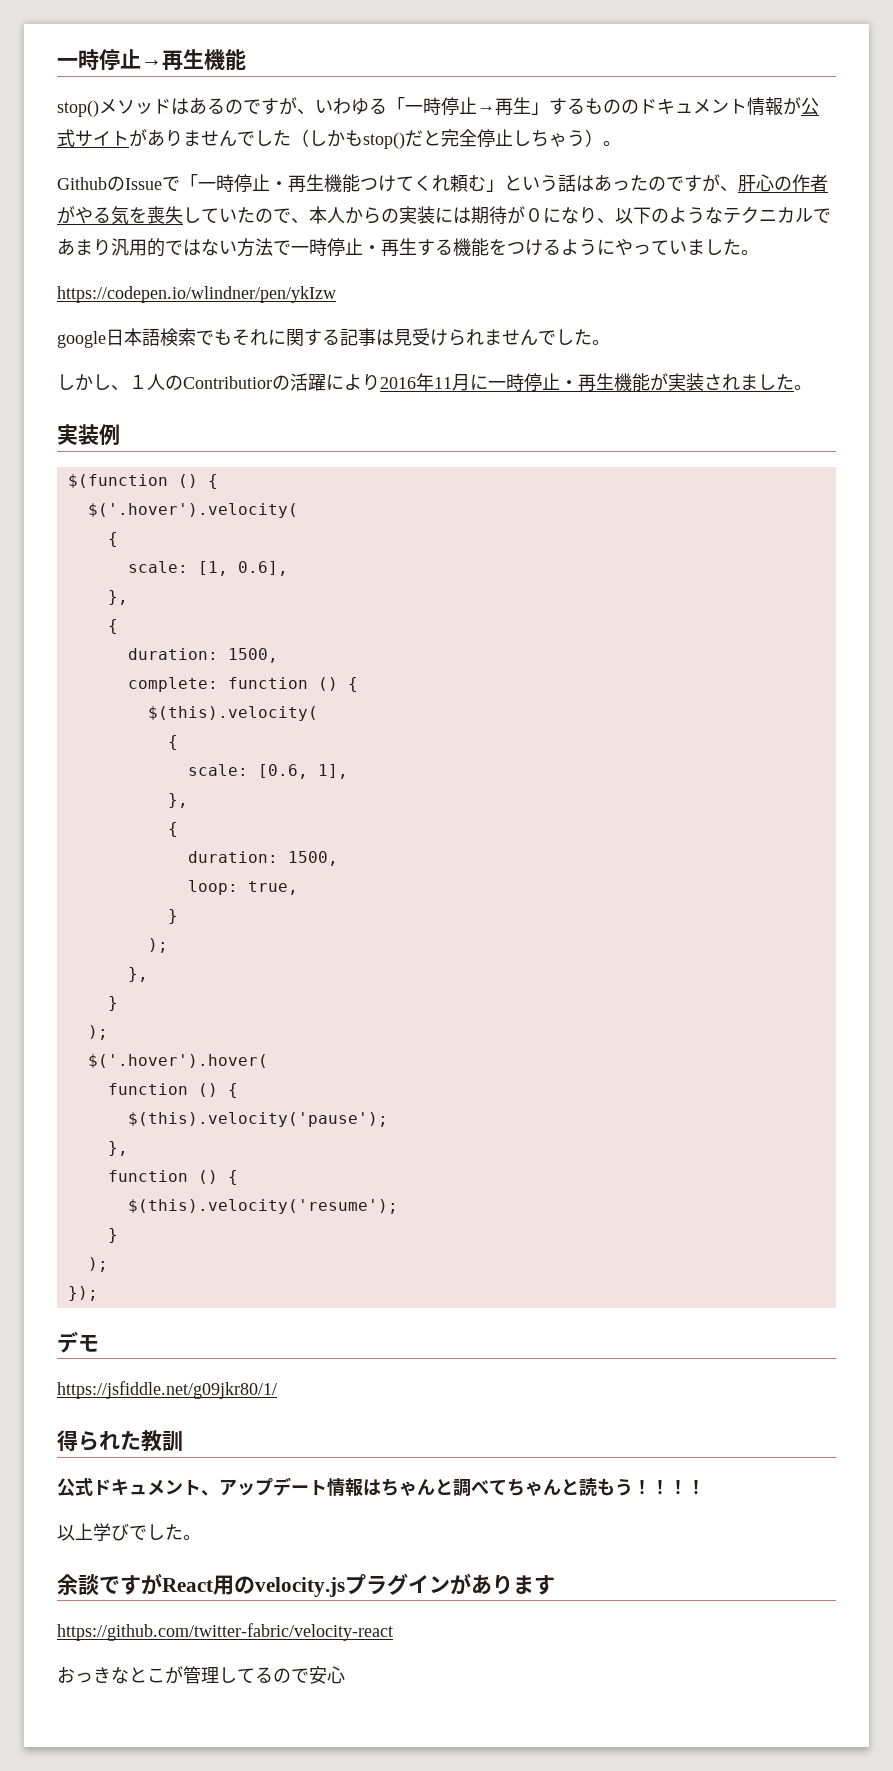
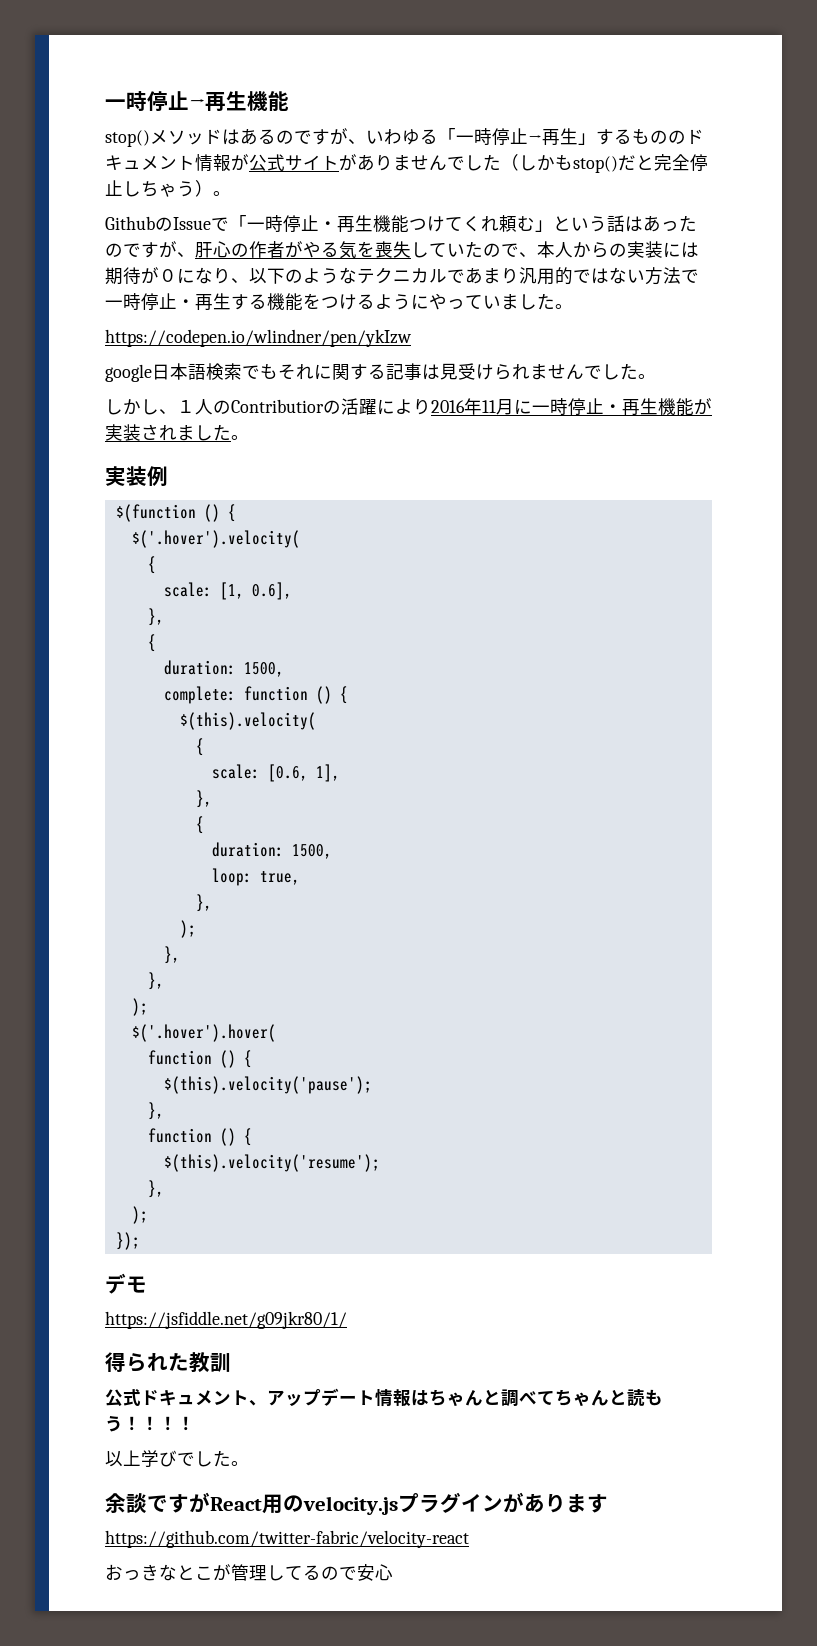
[167,909,178,924] } -> [195,894,212,912] },
[107,996,118,1011] } -> [147,972,164,990] },
[107,1228,118,1243] } -> [147,1180,164,1198] },

